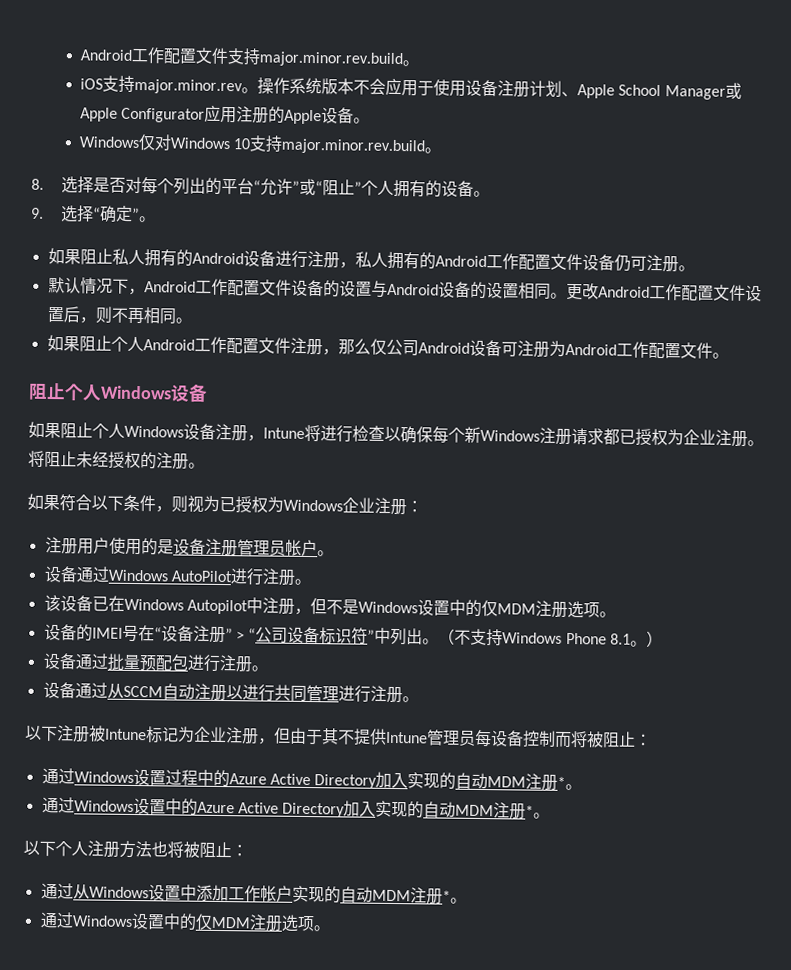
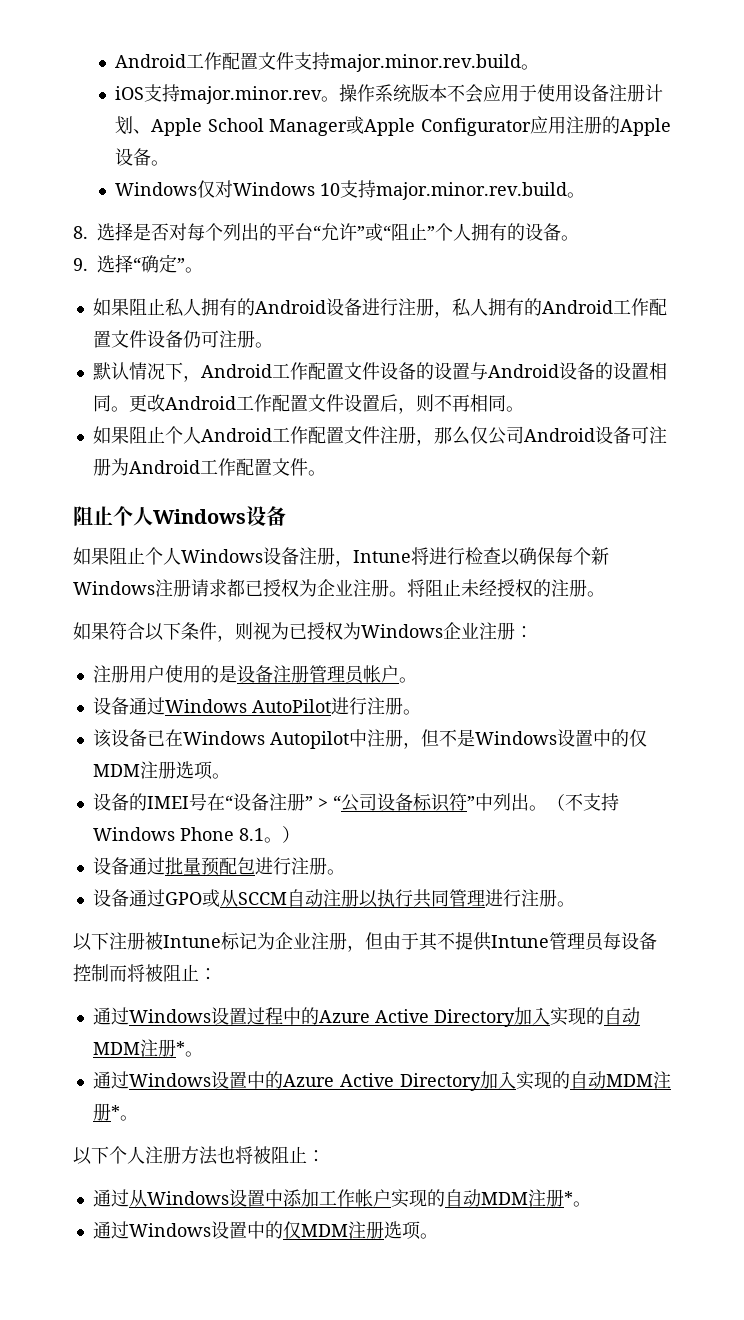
(108, 690) none -> [164,889,220,907] GPO或
[241,684,259,701] 进 -> [376,889,395,907] 执

